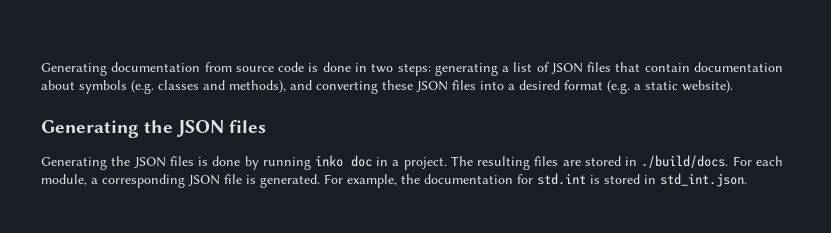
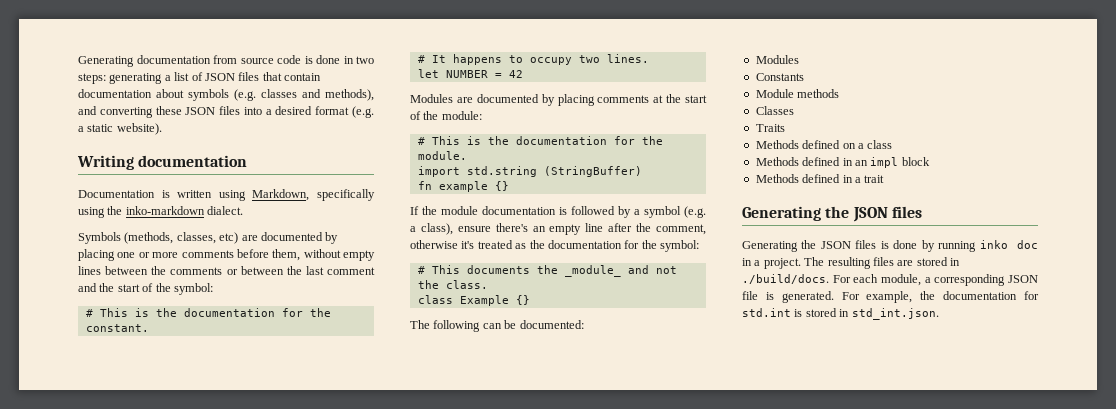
(733, 86) none -> [77,155,248,170] [78,189,375,201] [78,206,244,218] [78,232,339,244] [78,249,375,261] [78,266,375,275] [78,283,213,295] [85,308,331,317] [85,324,149,332] [417,54,649,65] [417,69,523,78] [410,94,707,106] [410,111,482,120] [417,136,663,145] [417,151,467,160] [417,166,642,177] [417,181,509,192] [410,206,706,218] [410,223,706,235] [410,240,699,252] [417,265,677,277] [417,280,488,289] [417,295,530,306] [410,320,584,332] [755,55,799,64] [755,73,804,81] [755,89,840,98] [755,106,794,115] [755,124,785,132] [755,140,893,149] [755,157,930,168] [755,174,885,183] // Writing documentation // Documentation is written using Markdown, specifically using the inko-markdown dialect. // Symbols (methods, classes, etc) are documented by placing one or more comments before them, without empty lines between the comments or between the last comment and the start of the symbol: // # This is the documentation for the constant. // # It happens to occupy two lines. // let NUMBER = 42 // Modules are documented by placing comments at the start of the module: // # This is the documentation for the module. // import std.string (StringBuffer) // fn example {} // If the module documentation is followed by a symbol (e.g. a class), ensure there's an empty line after the comment, otherwise it's treated as the documentation for the symbol: // # This documents the _module_ and not the class. // class Example {} // The following can be documented: // Modules // Constants // Module methods // Classes // Traits // Methods defined on a class // Methods defined in an impl block // Methods defined in a trait

